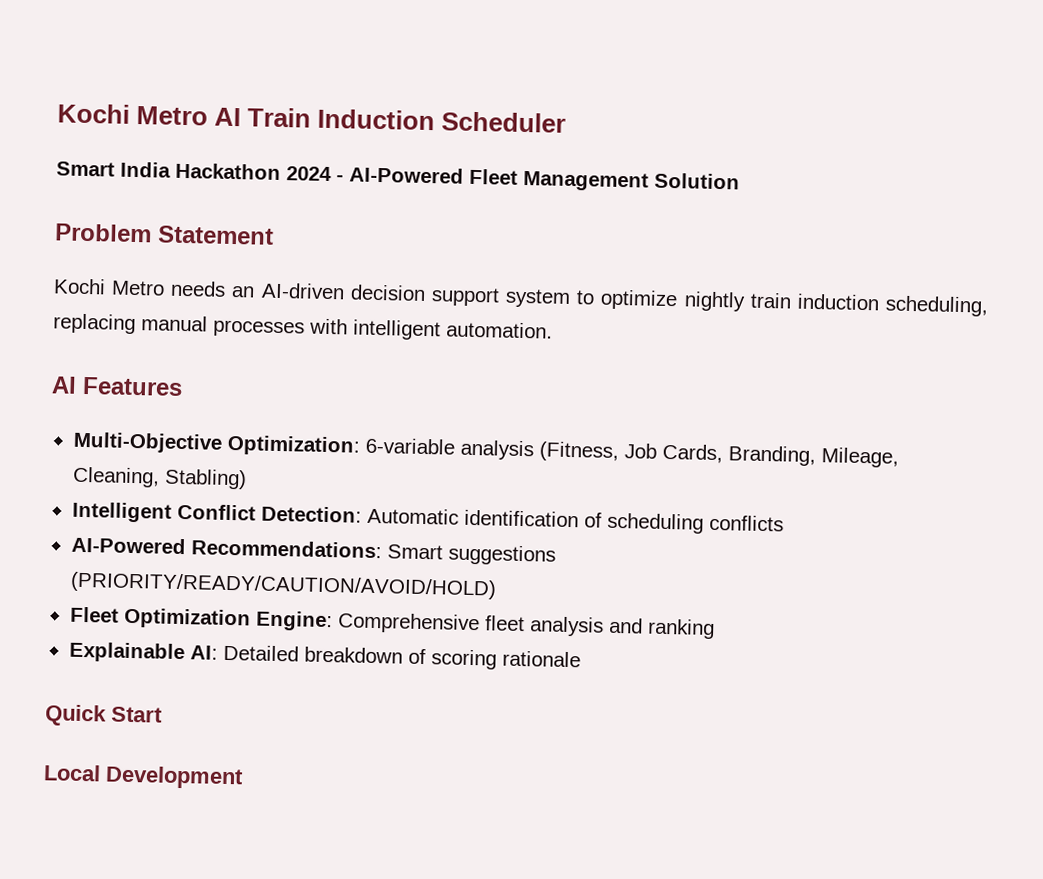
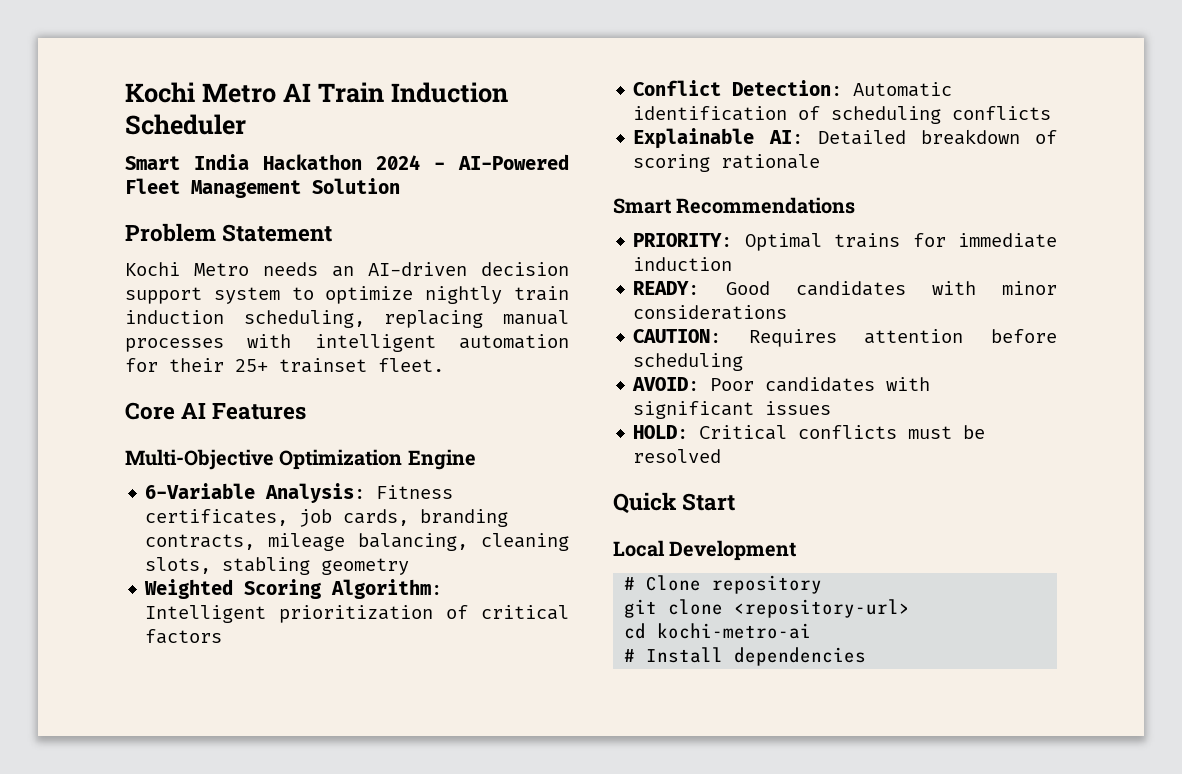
[446,321,553,339] [51,376,183,396] [72,431,899,468] [71,466,247,490] [71,501,172,523] automation. // AI Features // Multi-Objective Optimization: 6-variable analysis (Fitness, Job Cards, Branding, Mileage, Cleaning, Stabling) // Intelligent -> [459,334,569,349] [125,358,444,373] [125,402,307,420] [125,449,476,470] [145,483,454,503] [145,509,509,527] [145,533,569,551] [145,557,410,575] [144,579,443,599] [145,605,569,623] [145,629,223,644] automation for their 25+ trainset fleet. // Core AI Features // Multi-Objective Optimization Engine // 6-Variable Analysis: Fitness certificates, job cards, branding contracts, mileage balancing, cleaning slots, stabling geometry // Weighted Scoring Algorithm: Intelligent prioritization of critical factors //
[70,536,556,566] [69,571,497,600] [69,606,715,640] // AI-Powered Recommendations: Smart suggestions (PRIORITY/READY/CAUTION/AVOID/HOLD) // Fleet Optimization Engine: Comprehensive fleet analysis and ranking -> (1052, 113) none
[45,704,163,727] [43,764,244,790] Quick Start // Local Development -> [613,197,856,214] [633,233,1057,251] [633,257,733,271] [633,281,1057,296] [633,305,788,320] [633,329,1057,347] [633,353,744,371] [632,377,931,392] [633,401,832,419] [633,425,986,440] [633,449,722,463] [613,492,736,514] [613,540,797,561] [624,575,823,594] [624,599,911,618] [624,623,812,639] [624,647,867,666] Smart Recommendations // PRIORITY: Optimal trains for immediate induction // READY: Good candidates with minor considerations // CAUTION: Requires attention before scheduling // AVOID: Poor candidates with significant issues // HOLD: Critical conflicts must be resolved // Quick Start // Local Development // # Clone repository // git clone <repository-url> // cd kochi-metro-ai // # Install dependencies

